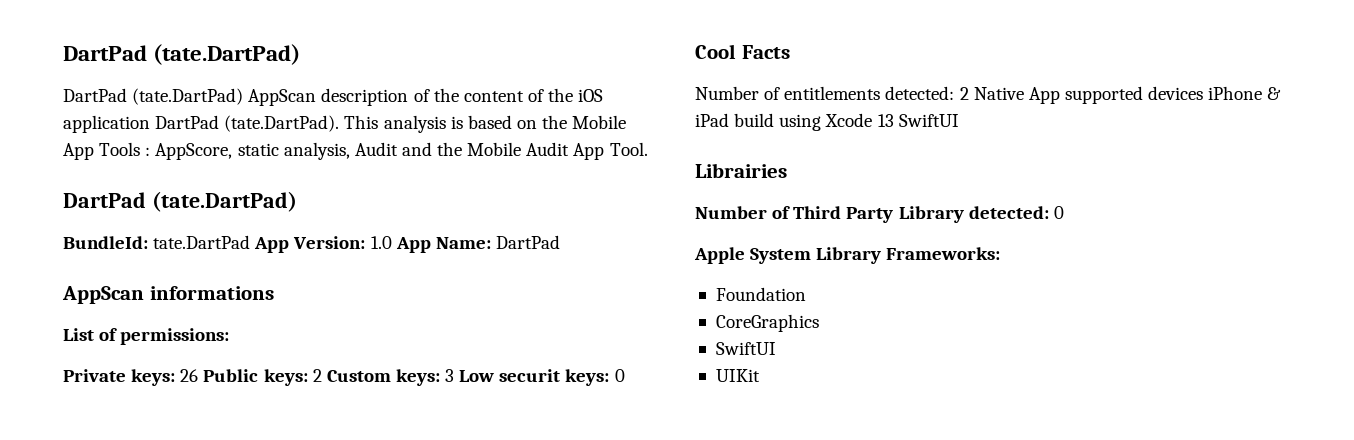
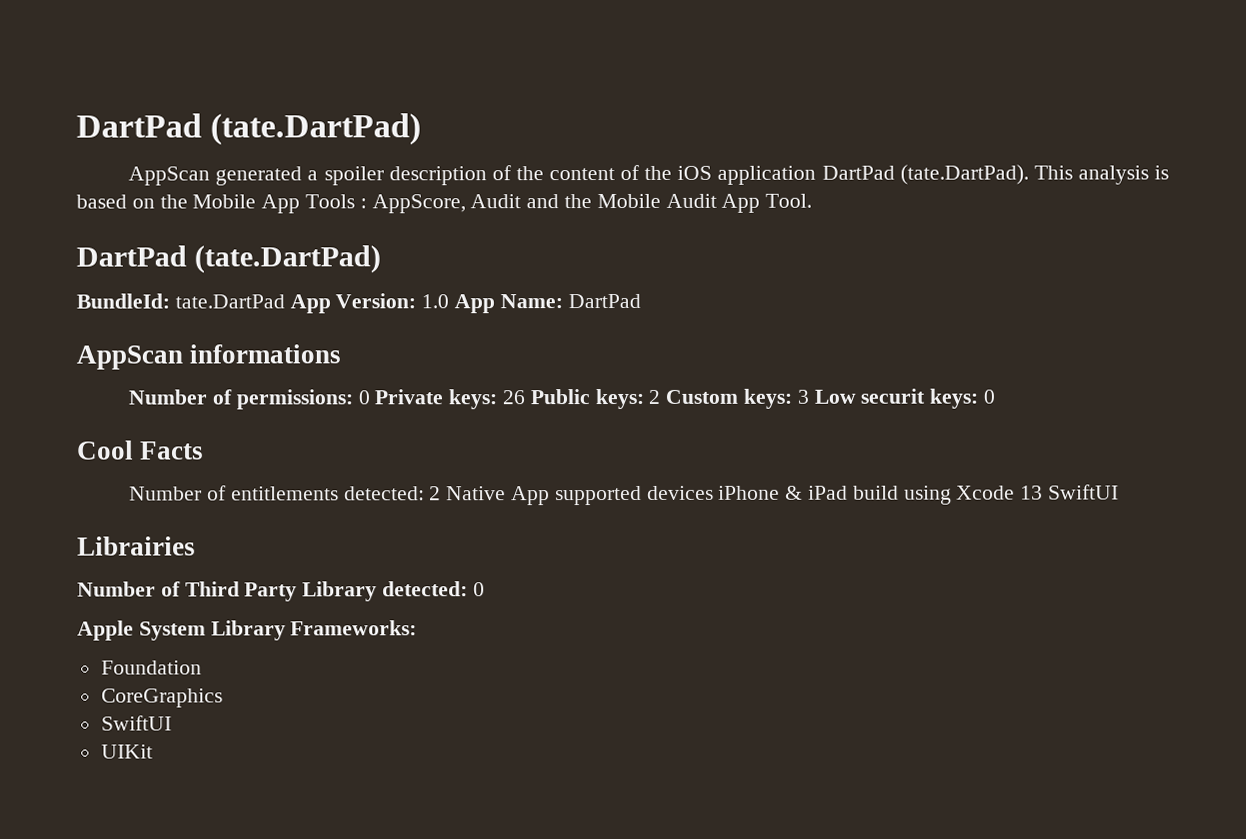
[63,44,301,65] [63,88,317,106] DartPad (tate.DartPad) // DartPad (tate.DartPad) AppScan -> [76,113,422,146] [128,166,384,186] DartPad (tate.DartPad) // AppScan generated a spoiler
[237,142,350,160] static analysis, -> (466, 204) none
[63,328,94,341] List -> [128,389,208,405] Number
(230, 336) // -> [357,390,370,405] 0

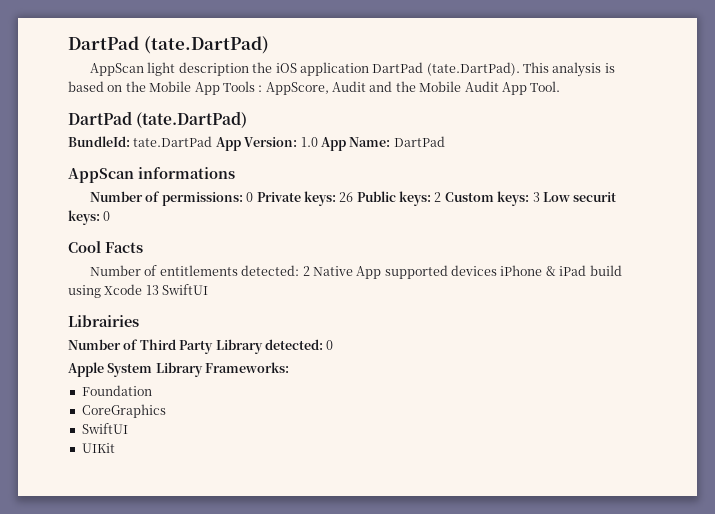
[215,164,641,186] generated a spoiler description of the content of -> [147,62,249,76] light description

